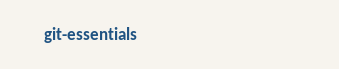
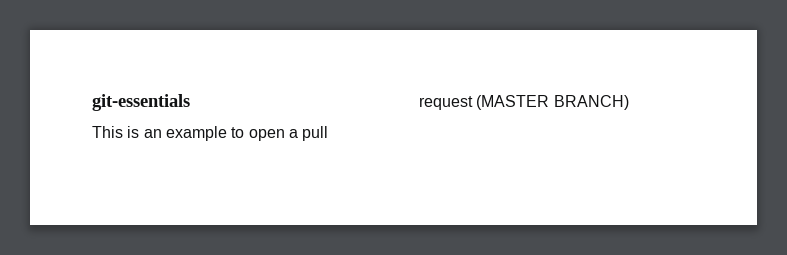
(137, 35) none -> [92,126,329,141] [419,95,629,110] // This is an example to open a pull request (MASTER BRANCH)

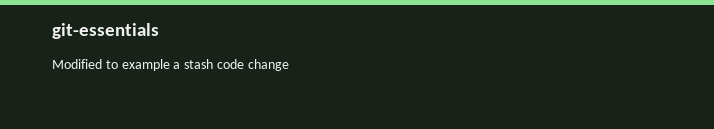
[92,126,329,141] [419,95,629,110] This is an example to open a pull request (MASTER BRANCH) -> [52,59,289,71] Modified to example a stash code change

